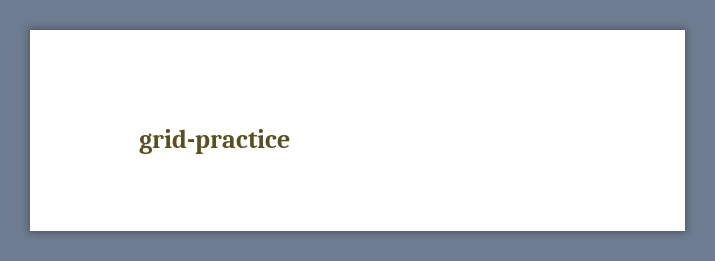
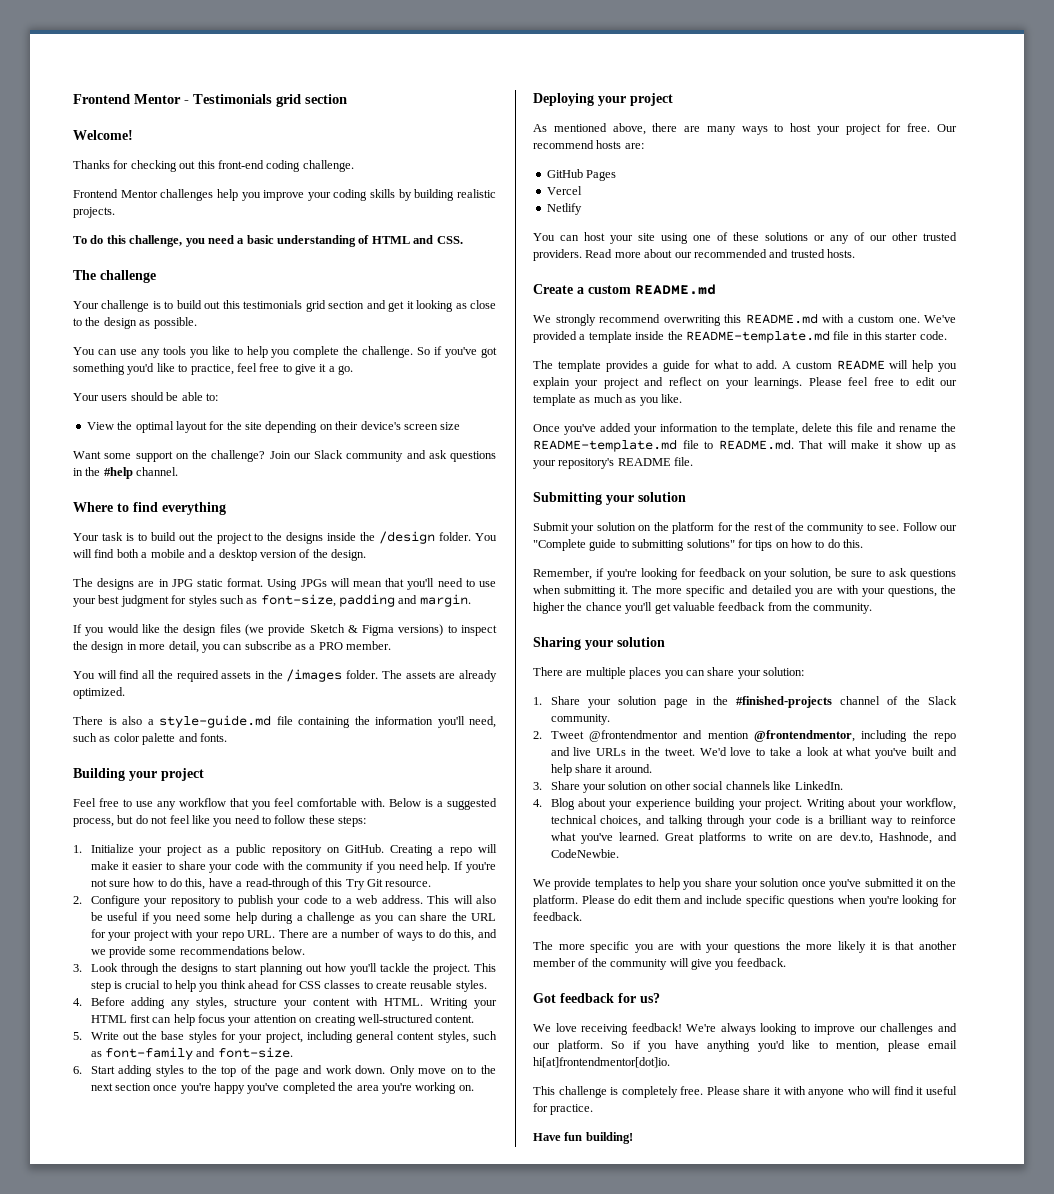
[139,129,290,154] grid-practice -> [73,94,347,107] [73,130,133,140] [73,160,354,172] [73,189,496,201] [73,207,115,218] [73,235,463,247] [73,270,156,283] [73,300,496,312] [73,317,197,329] [73,346,497,358] [73,363,354,375] [73,392,218,401] [86,421,461,433] [73,450,496,462] [73,467,179,479] [73,502,226,515] [73,531,498,544] [73,549,367,561] [73,578,496,590] [73,594,471,607] [73,624,497,636] [73,641,392,653] [73,669,498,682] [73,687,125,699] [73,715,496,728] [73,733,227,745] [73,768,204,781] [73,798,497,810] [73,815,367,827] [73,844,497,856] [90,861,496,873] [90,878,432,890] [73,895,496,907] [90,912,497,924] [90,929,497,941] [90,946,306,958] [73,963,496,975] [90,980,487,992] [73,997,498,1009] [90,1014,475,1026] [73,1031,497,1043] [90,1047,293,1060] [73,1065,496,1077] [90,1082,474,1094] [533,93,673,106] [533,123,957,135] [533,140,644,149] [546,169,617,181] [546,186,582,195] [546,203,582,215] [533,232,957,244] [533,249,855,261] [533,284,716,295] [533,313,956,326] [533,330,947,343] [533,360,957,372] [533,377,957,389] [533,394,682,406] [533,423,956,435] [533,439,956,452] [533,457,694,469] [533,492,686,505] [533,522,957,534] [533,539,864,551] [533,568,956,580] [533,585,957,597] [533,602,873,614] [533,637,665,650] [533,667,804,679] [533,696,957,708] [550,714,610,725] [533,730,956,742] [550,747,957,759] [550,764,652,776] [533,781,843,793] [533,798,956,810] [550,815,956,827] [550,832,957,844] [550,849,619,858] [533,878,956,890] [533,895,957,907] [533,912,582,921] [533,941,957,953] [533,958,786,970] [533,993,660,1003] [533,1023,957,1035] [533,1040,957,1052] [533,1057,670,1068] [533,1086,957,1098] [533,1103,594,1115] [533,1132,633,1144] Frontend Mentor - Testimonials grid section // Welcome! // Thanks for checking out this front-end coding challenge. // Frontend Mentor challenges help you improve your coding skills by building realistic projects. // To do this challenge, you need a basic understanding of HTML and CSS. // The challenge // Your challenge is to build out this testimonials grid section and get it looking as close to the design as possible. // You can use any tools you like to help you complete the challenge. So if you've got something you'd like to practice, feel free to give it a go. // Your users should be able to: // View the optimal layout for the site depending on their device's screen size // Want some support on the challenge? Join our Slack community and ask questions in the #help channel. // Where to find everything // Your task is to build out the project to the designs inside the /design folder. You will find both a mobile and a desktop version of the design. // The designs are in JPG static format. Using JPGs will mean that you'll need to use your best judgment for styles such as font-size, padding and margin. // If you would like the design files (we provide Sketch & Figma versions) to inspect the design in more detail, you can subscribe as a PRO member. // You will find all the required assets in the /images folder. The assets are already optimized. // There is also a style-guide.md file containing the information you'll need, such as color palette and fonts. // Building your project // Feel free to use any workflow that you feel comfortable with. Below is a suggested process, but do not feel like you need to follow these steps: // 1. Initialize your project as a public repository on GitHub. Creating a repo will make it easier to share your code with the community if you need help. If you're not sure how to do this, have a read-through of this Try Git resource. // 2. Configure your repository to publish your code to a web address. This will also be useful if you need some help during a challenge as you can share the URL for your project with your repo URL. There are a number of ways to do this, and we provide some recommendations below. // 3. Look through the designs to start planning out how you'll tackle the project. This step is crucial to help you think ahead for CSS classes to create reusable styles. // 4. Before adding any styles, structure your content with HTML. Writing your HTML first can help focus your attention on creating well-structured content. // 5. Write out the base styles for your project, including general content styles, such as font-family and font-size. // 6. Start adding styles to the top of the page and work down. Only move on to the next section once you're happy you've completed the area you're working on. // Deploying your project // As mentioned above, there are many ways to host your project for free. Our recommend hosts are: // GitHub Pages // Vercel // Netlify // You can host your site using one of these solutions or any of our other trusted providers. Read more about our recommended and trusted hosts. // Create a custom README.md // We strongly recommend overwriting this README.md with a custom one. We've provided a template inside the README-template.md file in this starter code. // The template provides a guide for what to add. A custom README will help you explain your project and reflect on your learnings. Please feel free to edit our template as much as you like. // Once you've added your information to the template, delete this file and rename the README-template.md file to README.md. That will make it show up as your repository's README file. // Submitting your solution // Submit your solution on the platform for the rest of the community to see. Follow our "Complete guide to submitting solutions" for tips on how to do this. // Remember, if you're looking for feedback on your solution, be sure to ask questions when submitting it. The more specific and detailed you are with your questions, the higher the chance you'll get valuable feedback from the community. // Sharing your solution // There are multiple places you can share your solution: // 1. Share your solution page in the #finished-projects channel of the Slack community. // 2. Tweet @frontendmentor and mention @frontendmentor, including the repo and live URLs in the tweet. We'd love to take a look at what you've built and help share it around. // 3. Share your solution on other social channels like LinkedIn. // 4. Blog about your experience building your project. Writing about your workflow, technical choices, and talking through your code is a brilliant way to reinforce what you've learned. Great platforms to write on are dev.to, Hashnode, and CodeNewbie. // We provide templates to help you share your solution once you've submitted it on the platform. Please do edit them and include specific questions when you're looking for feedback. // The more specific you are with your questions the more likely it is that another member of the community will give you feedback. // Got feedback for us? // We love receiving feedback! We're always looking to improve our challenges and our platform. So if you have anything you'd like to mention, please email hi[at]frontendmentor[dot]io. // This challenge is completely free. Please share it with anyone who will find it useful for practice. // Have fun building!

